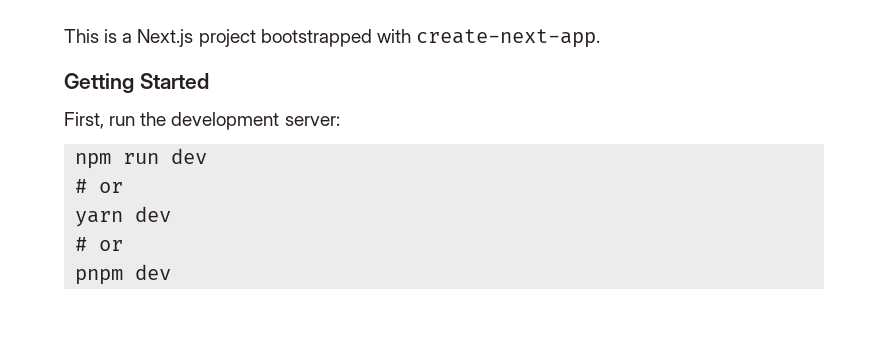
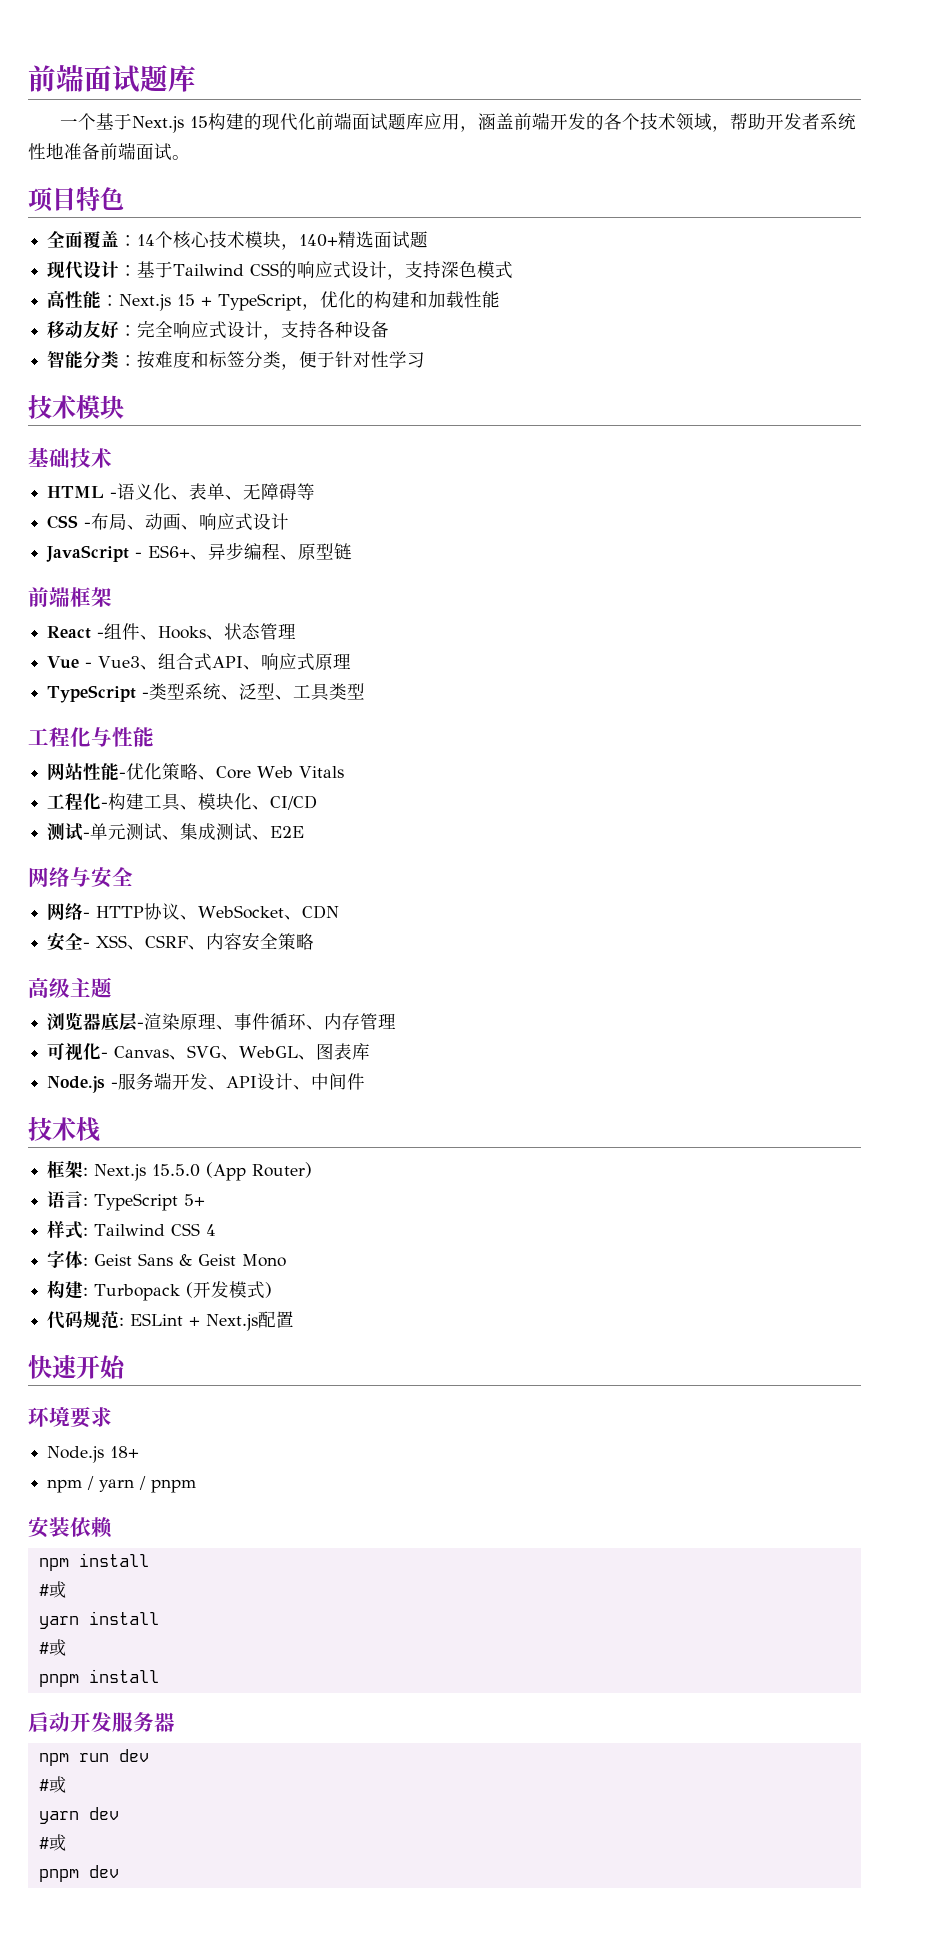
[64,29,600,48] [64,73,209,93] [64,112,340,130] This is a Next.js project bootstrapped with create-next-app. // Getting Started // First, run the development server: -> [28,64,196,93] [60,112,857,133] [28,142,190,161] [28,187,124,212] [47,231,429,250] [47,261,514,280] [47,290,501,311] [47,320,390,340] [47,351,426,370] [28,395,124,419] [28,447,112,468] [47,483,316,500] [47,513,290,531] [46,542,353,562] [28,587,112,607] [47,623,297,640] [47,653,352,671] [47,683,366,703] [28,727,154,747] [47,763,345,781] [47,793,318,811] [47,823,305,841] [28,867,133,888] [47,903,340,920] [47,932,315,951] [28,977,112,998] [47,1012,397,1031] [47,1042,371,1061] [47,1072,366,1093] [28,1117,100,1142] [47,1160,313,1181] [47,1191,206,1211] [47,1220,217,1239] [47,1250,287,1269] [47,1280,273,1301] [47,1311,295,1331] [28,1355,126,1379] [28,1407,112,1428] [47,1446,140,1463] [47,1476,197,1493] [28,1517,113,1538] [38,1553,149,1571] [38,1581,66,1598] [38,1611,159,1629] [38,1639,66,1656] [38,1669,159,1687] [28,1712,175,1732] 前端面试题库 // 一个基于Next.js 15构建的现代化前端面试题库应用，涵盖前端开发的各个技术领域，帮助开发者系统性地准备前端面试。 // 项目特色 // 全面覆盖：14个核心技术模块，140+精选面试题 // 现代设计：基于Tailwind CSS的响应式设计，支持深色模式 // 高性能：Next.js 15 + TypeScript，优化的构建和加载性能 // 移动友好：完全响应式设计，支持各种设备 // 智能分类：按难度和标签分类，便于针对性学习 // 技术模块 // 基础技术 // HTML -语义化、表单、无障碍等 // CSS -布局、动画、响应式设计 // JavaScript - ES6+、异步编程、原型链 // 前端框架 // React -组件、Hooks、状态管理 // Vue - Vue3、组合式API、响应式原理 // TypeScript -类型系统、泛型、工具类型 // 工程化与性能 // 网站性能-优化策略、Core Web Vitals // 工程化-构建工具、模块化、CI/CD // 测试-单元测试、集成测试、E2E // 网络与安全 // 网络- HTTP协议、WebSocket、CDN // 安全- XSS、CSRF、内容安全策略 // 高级主题 // 浏览器底层-渲染原理、事件循环、内存管理 // 可视化- Canvas、SVG、WebGL、图表库 // Node.js -服务端开发、API设计、中间件 // 技术栈 // 框架: Next.js 15.5.0 (App Router) // 语言: TypeScript 5+ // 样式: Tailwind CSS 4 // 字体: Geist Sans & Geist Mono // 构建: Turbopack (开发模式) // 代码规范: ESLint + Next.js配置 // 快速开始 // 环境要求 // Node.js 18+ // npm / yarn / pnpm // 安装依赖 // npm install // #或 // yarn install // #或 // pnpm install // 启动开发服务器
[99,182,124,193] or -> [48,1776,66,1793] 或
[99,240,124,251] or -> [48,1834,66,1851] 或

